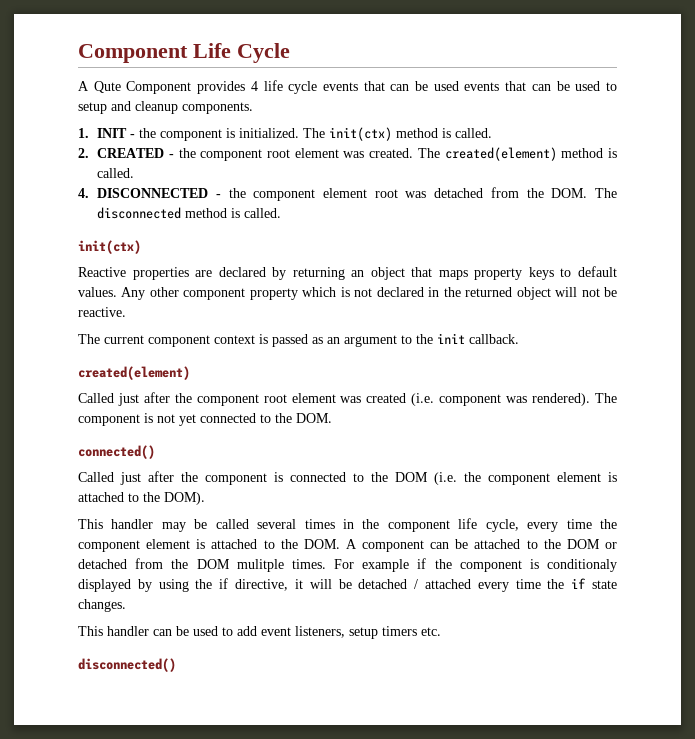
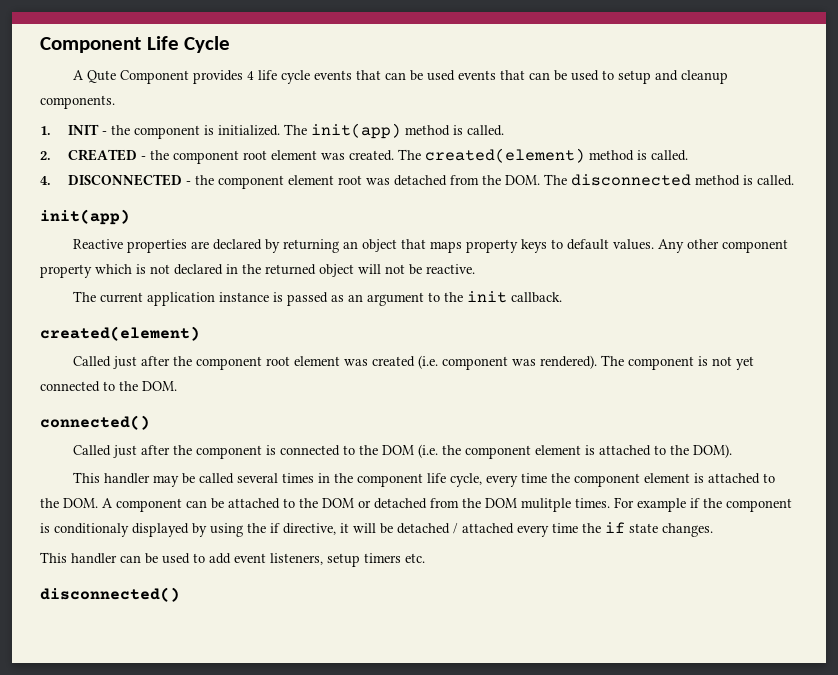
[329,127,393,141] init(ctx) -> [310,123,401,139] init(app)
[78,240,141,254] init(ctx) -> [40,209,130,225] init(app)
[148,335,255,347] component context -> [147,292,270,306] application instance

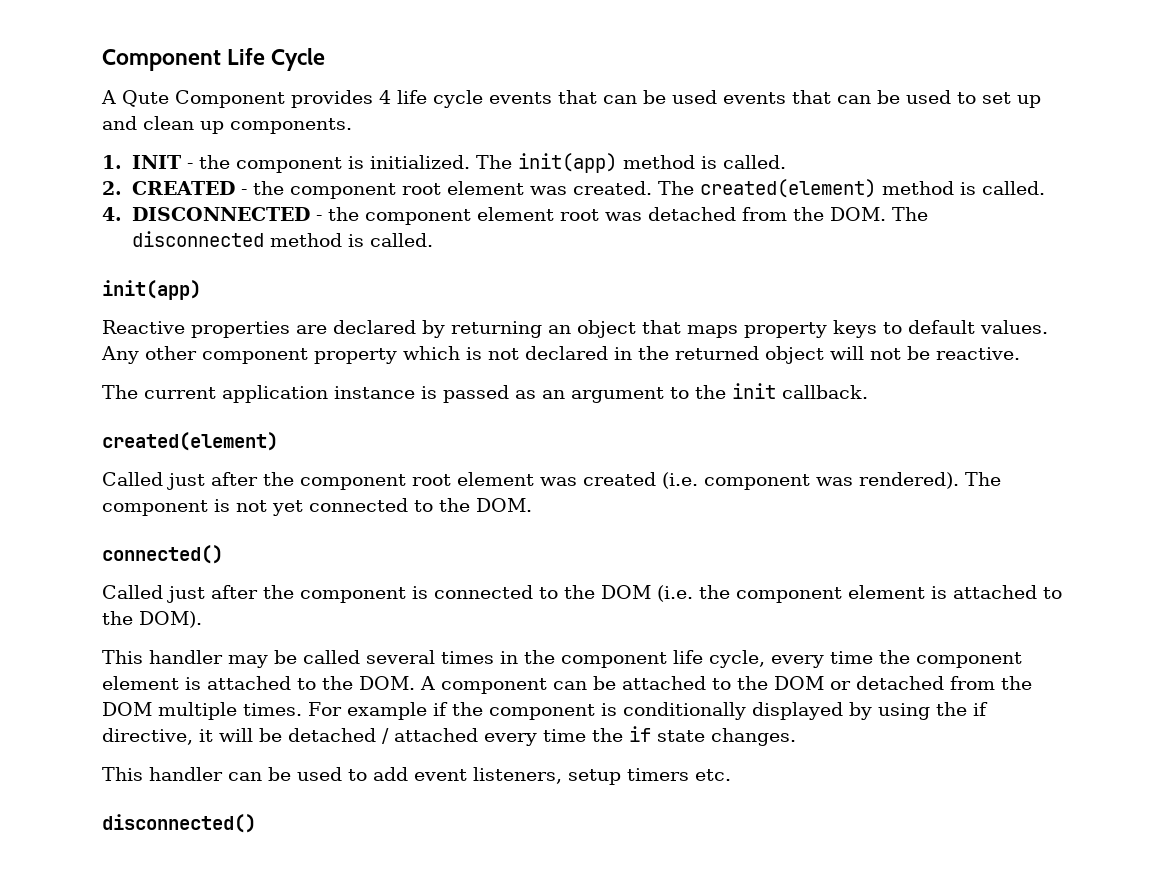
[618,70,729,84] setup and cleanup -> [982,92,1041,108] [102,116,224,134] set up and clean up
[521,498,571,512] mulitple -> [158,702,237,720] multiple
[54,523,129,537] conditionaly -> [622,702,746,720] conditionally

